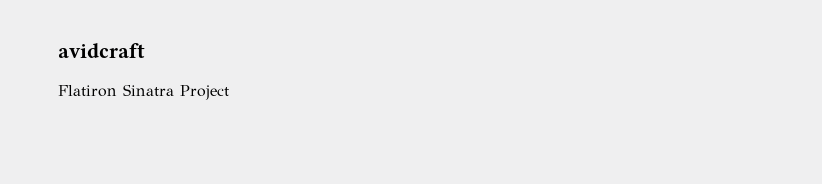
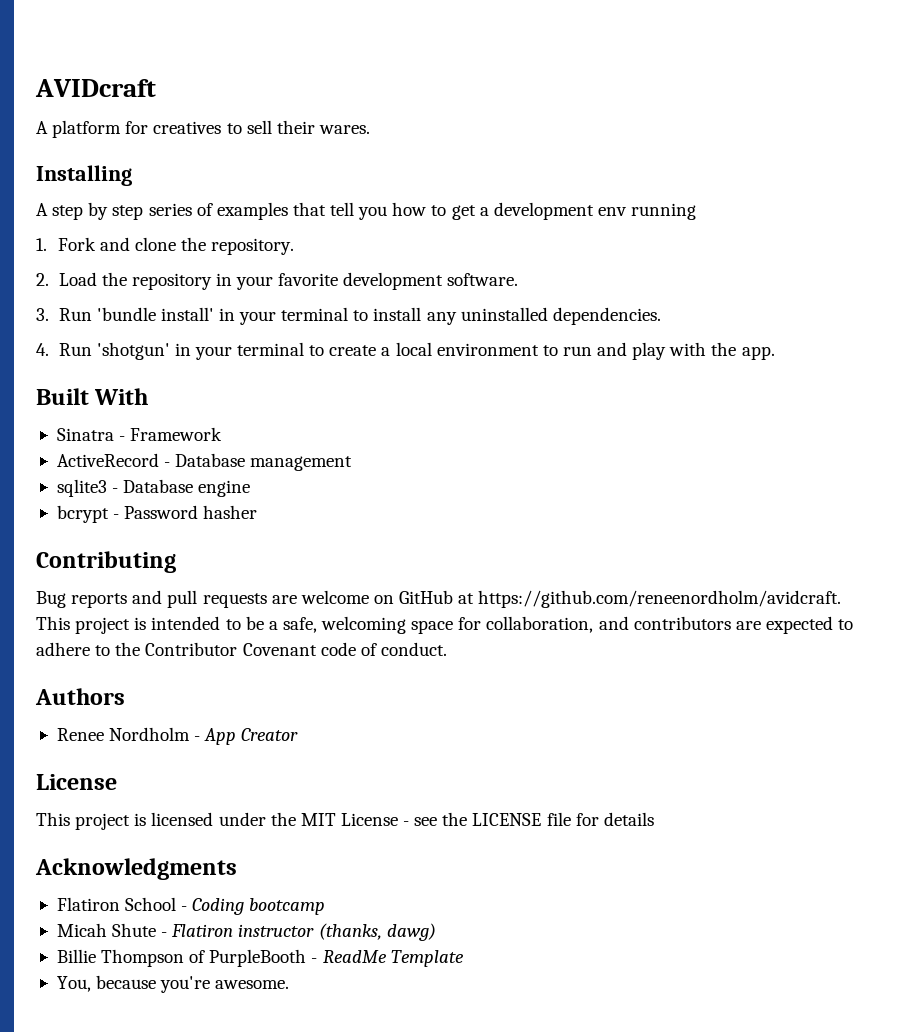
[58,43,145,58] [58,84,229,100] avidcraft // Flatiron Sinatra Project -> [35,79,156,97] [36,120,370,138] [36,165,132,186] [36,202,697,220] [36,237,295,255] [36,272,519,290] [36,307,661,325] [36,342,775,360] [36,388,149,405] [56,427,223,441] [56,453,353,471] [56,479,251,497] [56,505,258,523] [36,551,176,573] [36,590,842,608] [36,616,854,634] [36,642,447,656] [35,688,125,705] [56,727,299,745] [36,774,117,790] [36,812,654,830] [35,858,237,880] [56,897,326,915] [56,923,436,941] [56,949,464,967] [56,975,290,993] AVIDcraft // A platform for creatives to sell their wares. // Installing // A step by step series of examples that tell you how to get a development env running // 1. Fork and clone the repository. // 2. Load the repository in your favorite development software. // 3. Run 'bundle install' in your terminal to install any uninstalled dependencies. // 4. Run 'shotgun' in your terminal to create a local environment to run and play with the app. // Built With // Sinatra - Framework // ActiveRecord - Database management // sqlite3 - Database engine // bcrypt - Password hasher // Contributing // Bug reports and pull requests are welcome on GitHub at https://github.com/reneenordholm/avidcraft. This project is intended to be a safe, welcoming space for collaboration, and contributors are expected to adhere to the Contributor Covenant code of conduct. // Authors // Renee Nordholm - App Creator // License // This project is licensed under the MIT License - see the LICENSE file for details // Acknowledgments // Flatiron School - Coding bootcamp // Micah Shute - Flatiron instructor (thanks, dawg) // Billie Thompson of PurpleBooth - ReadMe Template // You, because you're awesome.

